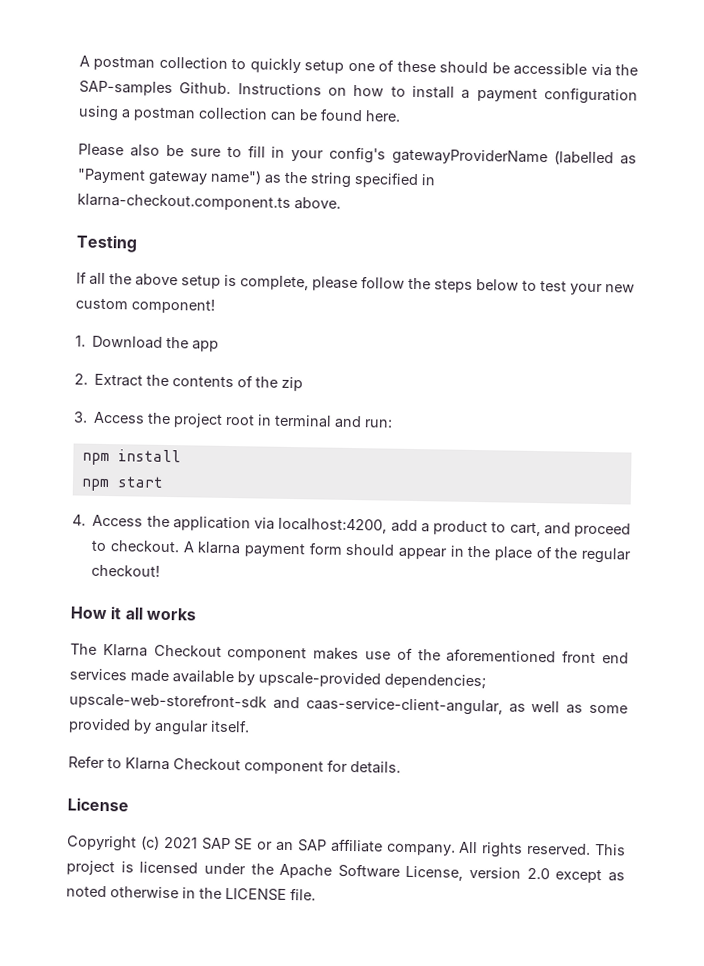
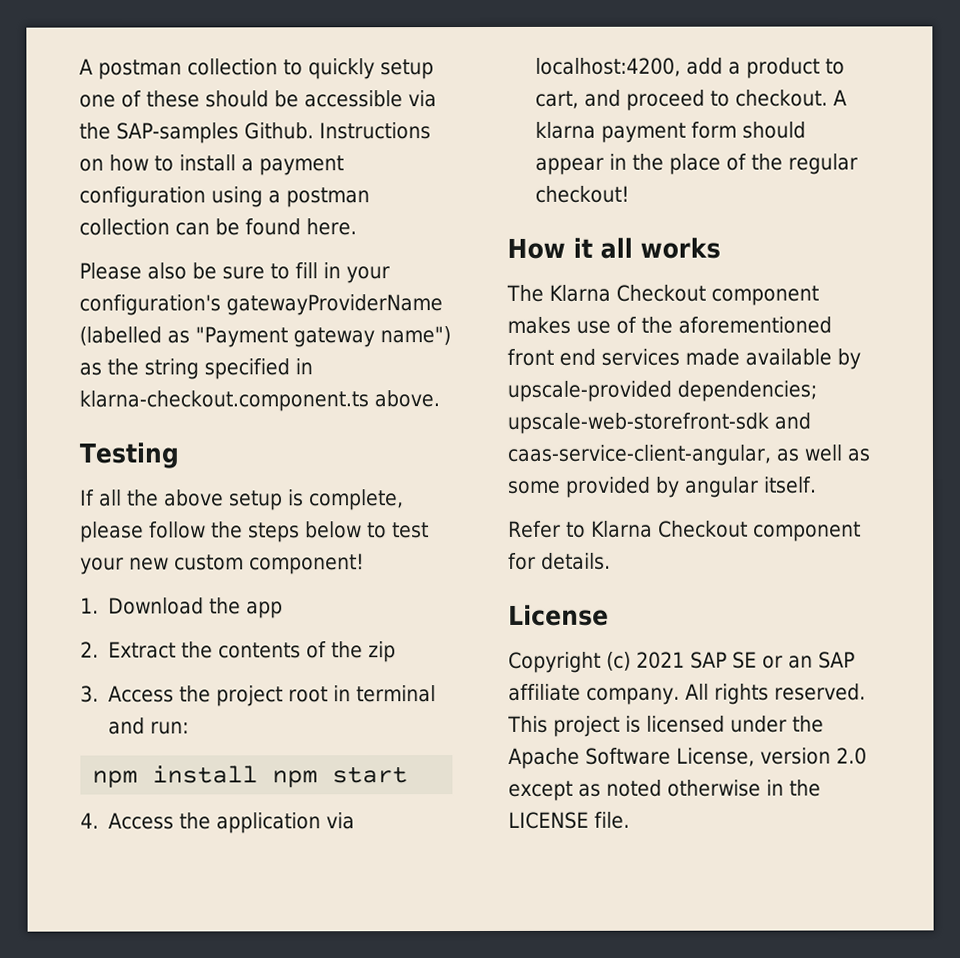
[329,146,387,164] config's -> [79,294,221,316] configuration's
(181, 456) // -> (259, 774) none

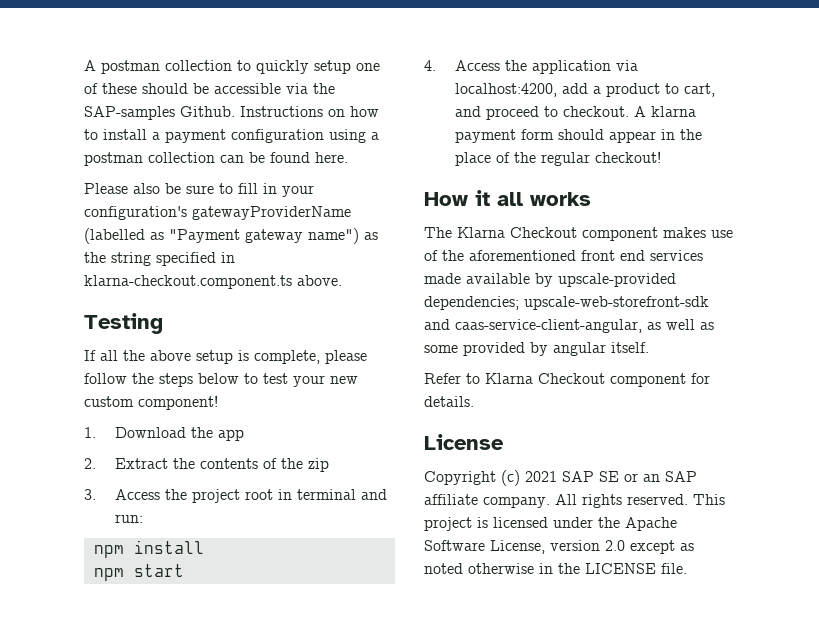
(259, 774) none -> (204, 547) //

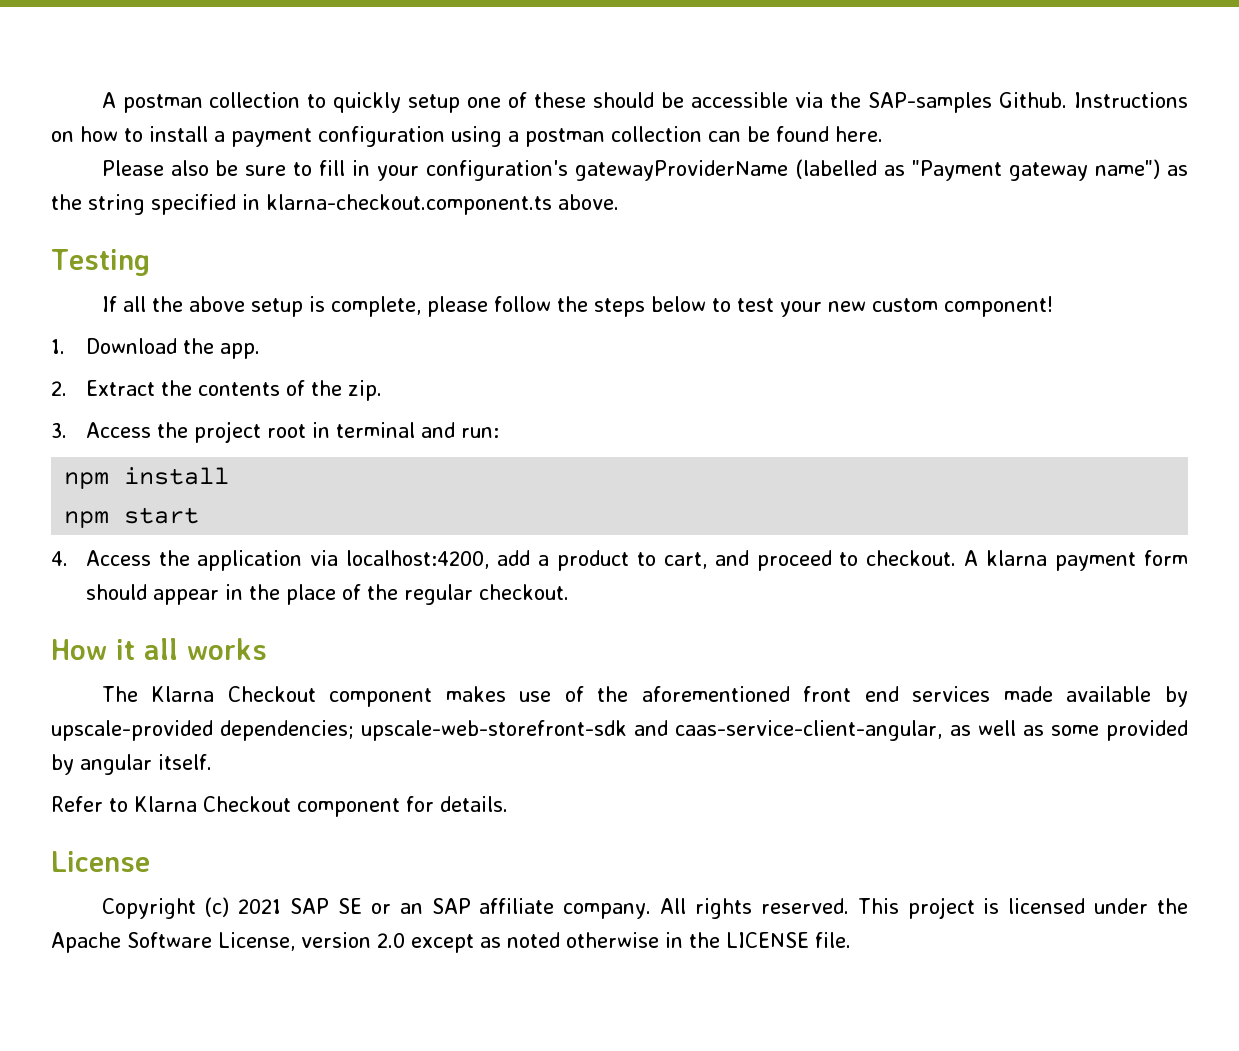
[217,429,244,441] app -> [219,343,260,359] app.
[307,458,329,472] zip -> [347,380,382,401] zip.
[594,151,661,163] checkout! -> [478,584,569,600] checkout.

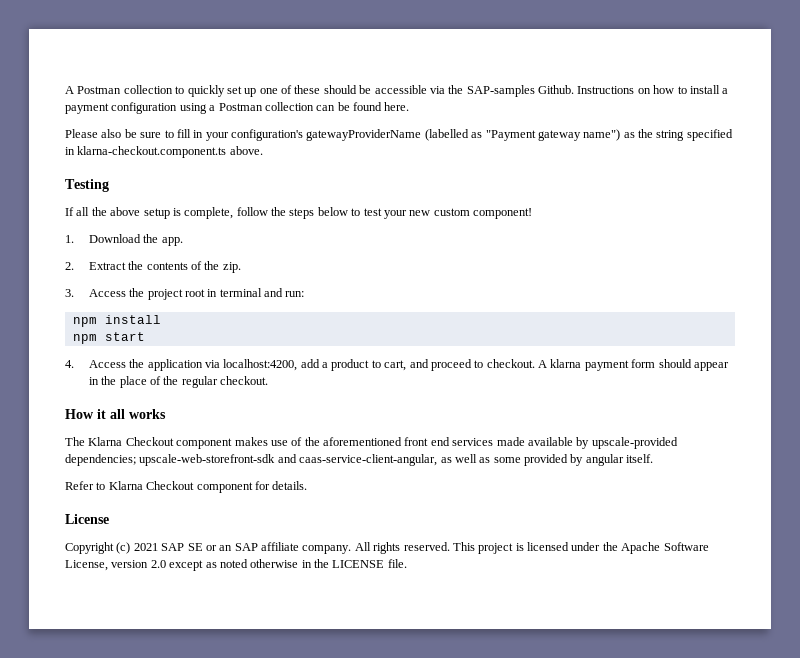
[101,92,203,113] A postman -> [65,86,122,94] A Postman
[408,94,461,113] setup -> [226,86,257,97] set up
[525,128,605,147] postman -> [218,103,263,111] Postman
[426,296,488,317] please -> (234, 213) none

